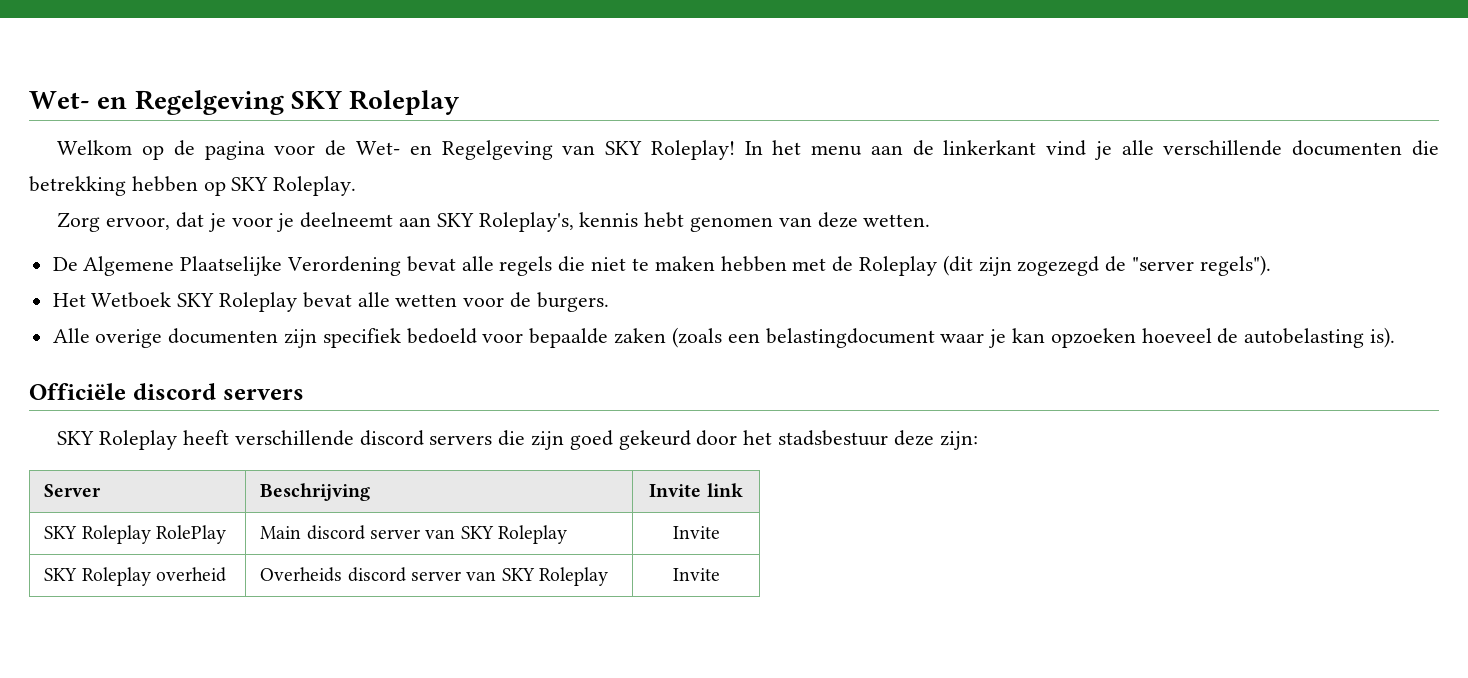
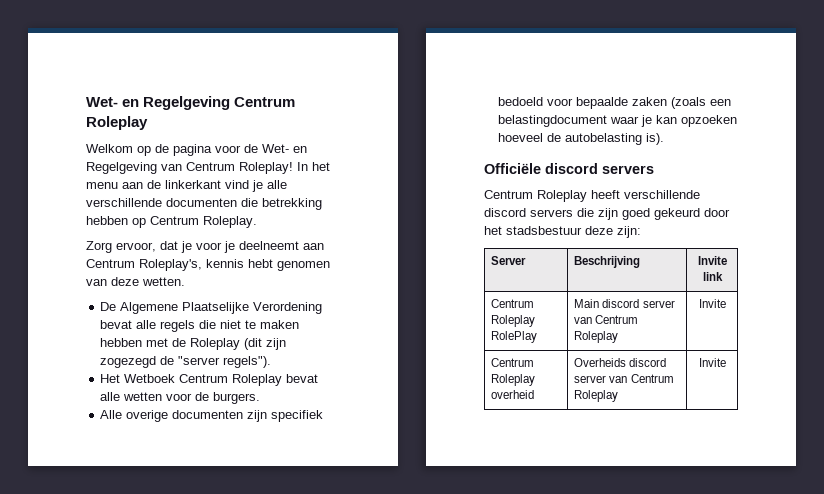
[29,90,342,115] Wet- en Regelgeving SKY -> [86,96,296,110] Wet- en Regelgeving Centrum
[605,141,643,155] SKY -> [186,162,235,171] Centrum
[231,177,269,191] SKY -> [150,216,199,225] Centrum
[436,213,474,227] SKY -> [86,259,135,268] Centrum
[177,293,215,307] SKY -> [179,374,229,383] Centrum
[57,431,95,445] SKY -> [484,190,533,199] Centrum
[44,526,78,539] SKY -> [491,299,535,308] Centrum
[460,526,494,539] SKY -> [595,315,639,324] Centrum
[44,568,78,581] SKY -> [491,358,535,367] Centrum
[501,568,535,581] SKY -> [630,374,674,383] Centrum

